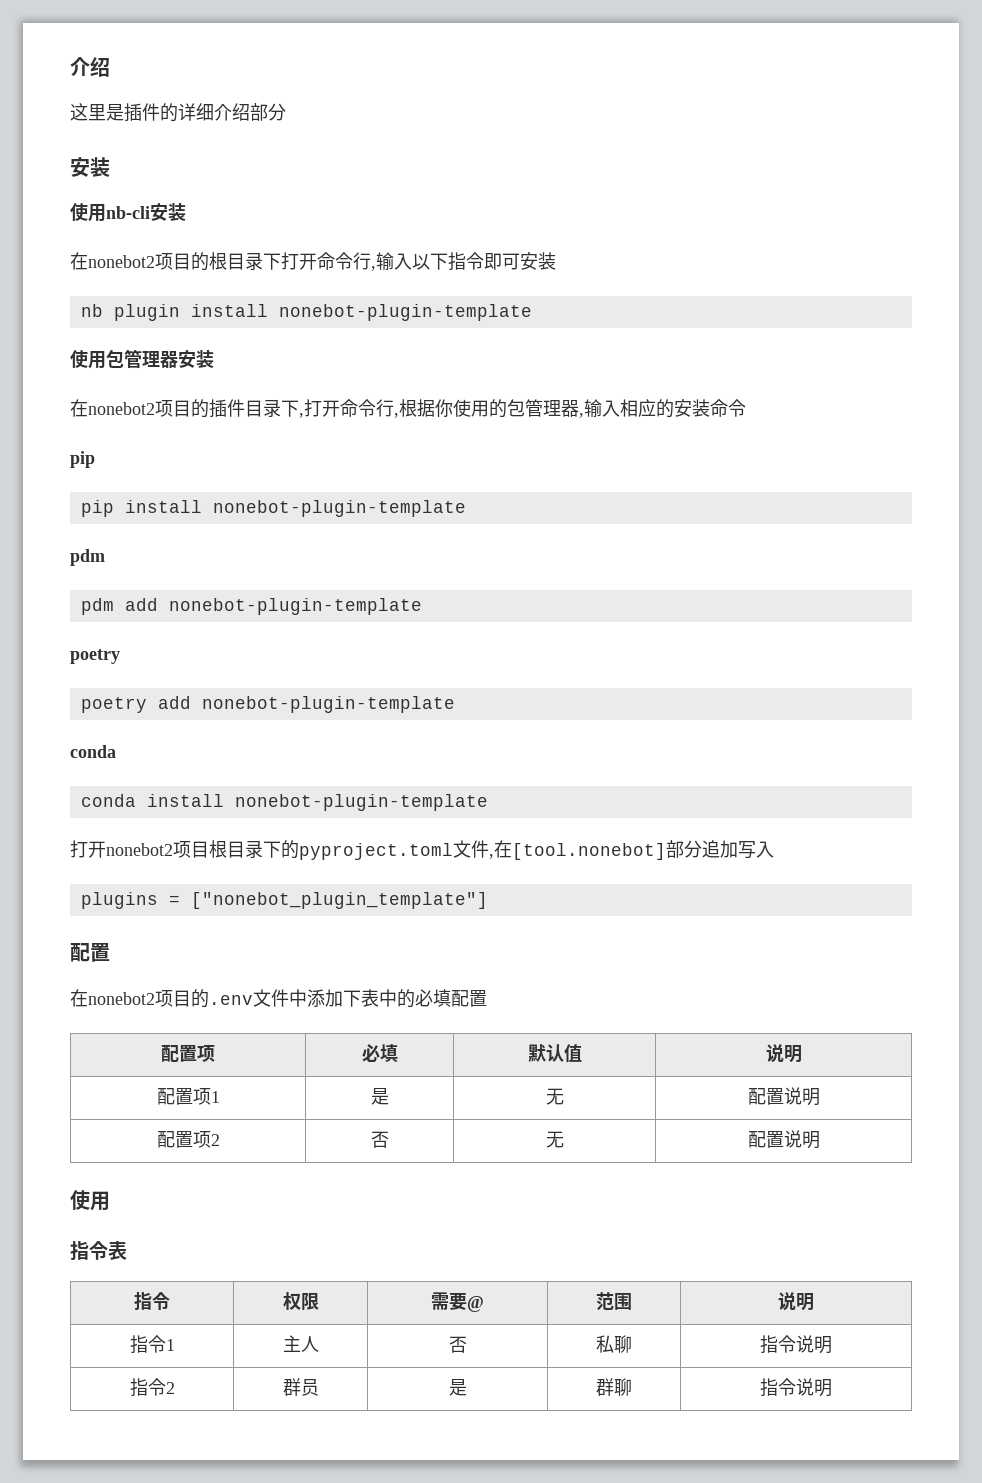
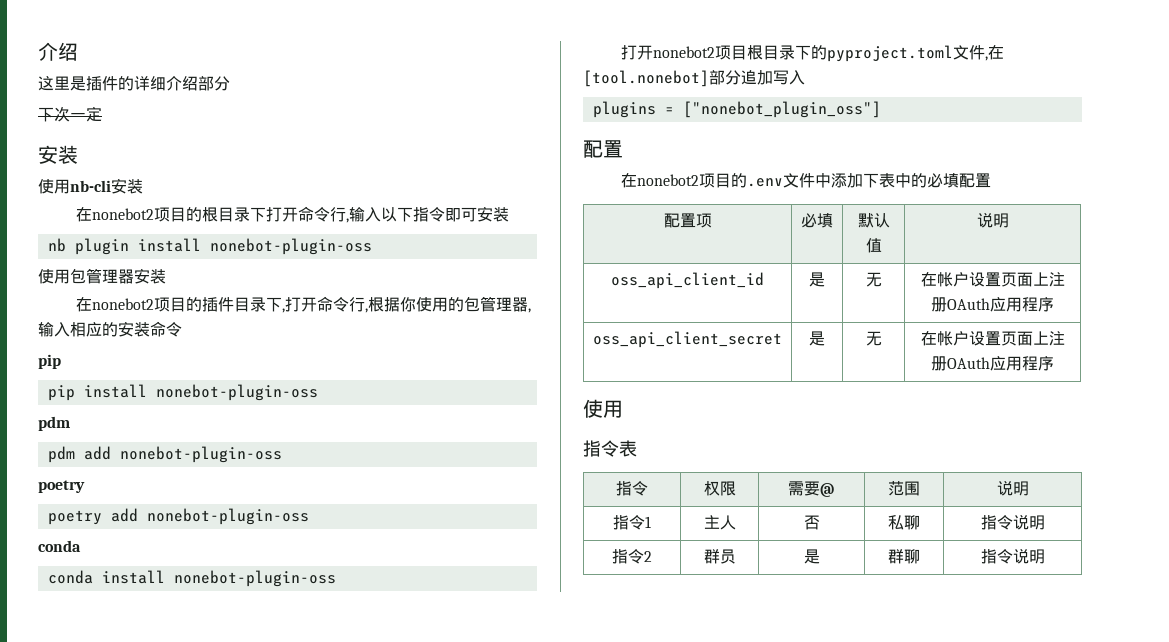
(286, 112) none -> [38,106,102,122] // 下次一定
[278,304,532,321] nonebot-plugin-template -> [209,238,372,255] nonebot-plugin-oss
[212,500,466,517] nonebot-plugin-template -> [155,384,318,401] nonebot-plugin-oss
[168,598,422,615] nonebot-plugin-template -> [119,446,282,463] nonebot-plugin-oss
[201,696,455,713] nonebot-plugin-template -> [146,508,309,525] nonebot-plugin-oss
[234,794,488,811] nonebot-plugin-template -> [173,570,336,587] nonebot-plugin-oss
[190,892,488,909] ["nonebot_plugin_template"] -> [682,101,881,118] ["nonebot_plugin_oss"]
[156,1088,220,1105] [370,1088,389,1105] [545,1088,564,1105] [747,1087,820,1106] [156,1131,220,1148] [370,1131,389,1148] [545,1131,564,1148] [747,1130,820,1149] 配置项1 | 是 | 无 | 配置说明 // 配置项2 | 否 | 无 | 配置说明 -> [611,272,764,289] [809,272,825,287] [865,272,882,287] [920,272,1065,287] [931,297,1054,312] [593,331,782,348] [809,331,825,346] [865,331,882,346] [920,331,1065,346] [931,356,1054,371] oss_api_client_id | 是 | 无 | 在帐户设置页面上注册OAuth应用程序 // oss_api_client_secret | 是 | 无 | 在帐户设置页面上注册OAuth应用程序

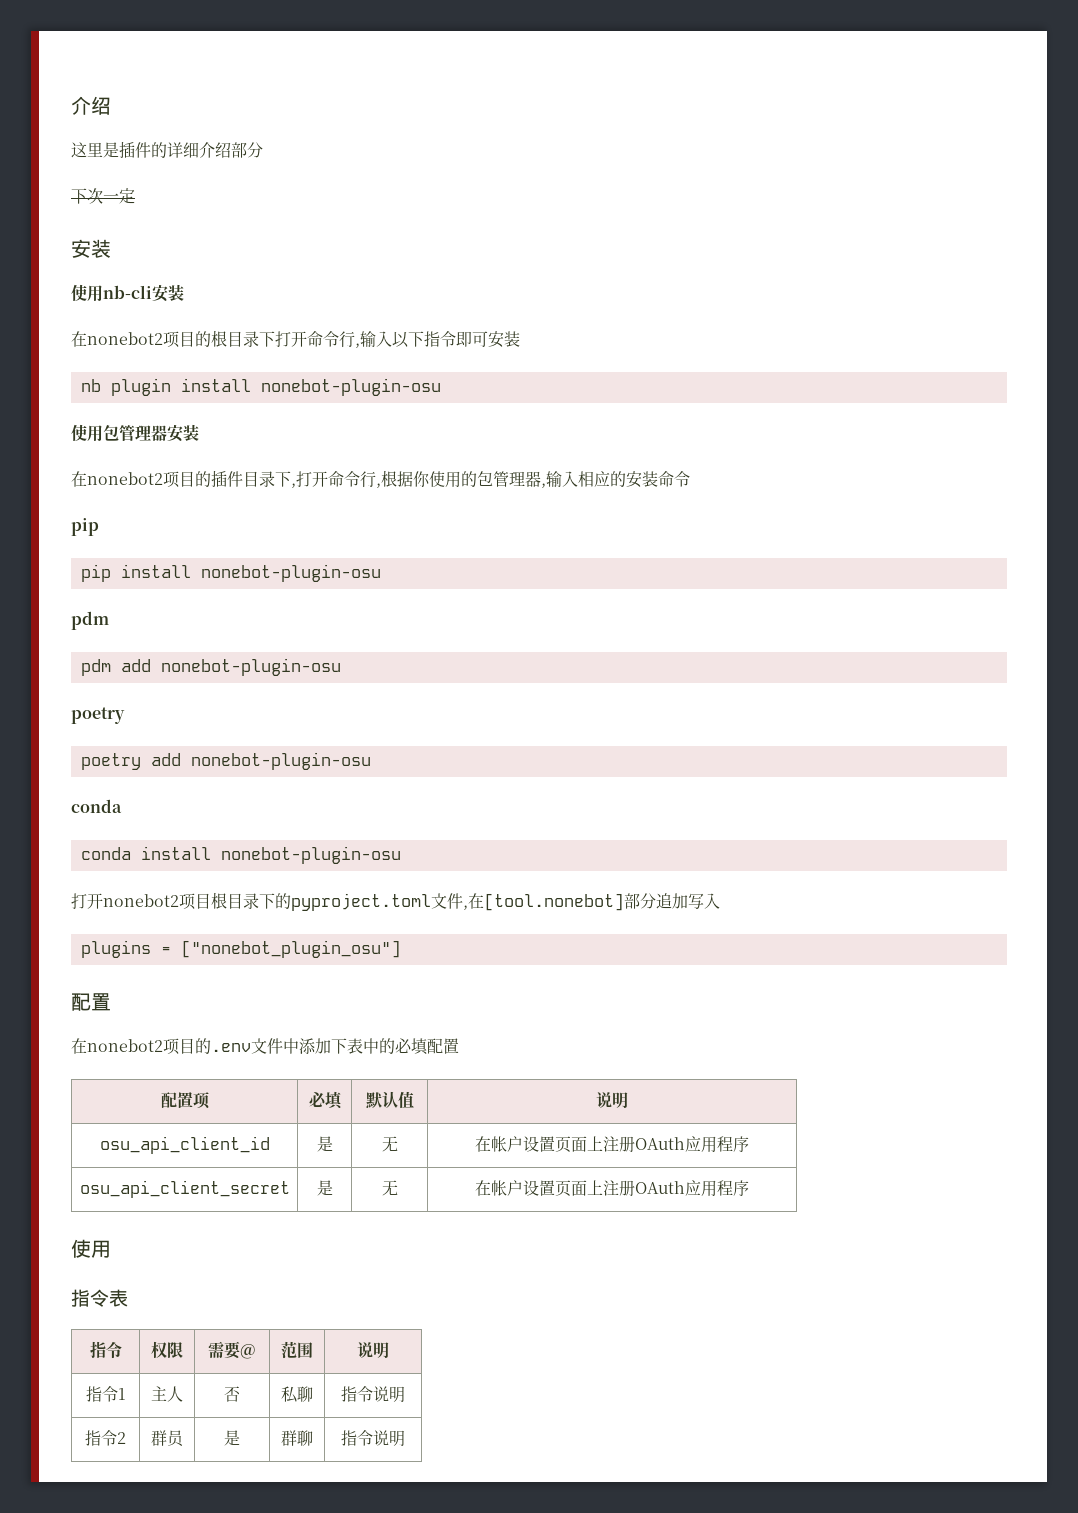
[209,238,372,255] nonebot-plugin-oss -> [260,378,441,396] nonebot-plugin-osu
[155,384,318,401] nonebot-plugin-oss -> [200,564,381,582] nonebot-plugin-osu
[119,446,282,463] nonebot-plugin-oss -> [160,658,341,676] nonebot-plugin-osu
[146,508,309,525] nonebot-plugin-oss -> [190,752,371,770] nonebot-plugin-osu
[173,570,336,587] nonebot-plugin-oss -> [220,846,401,864] nonebot-plugin-osu
[682,101,881,118] ["nonebot_plugin_oss"] -> [180,940,401,958] ["nonebot_plugin_osu"]
[611,272,764,289] [809,272,825,287] [865,272,882,287] [920,272,1065,287] [931,297,1054,312] [593,331,782,348] oss_api_client_id | 是 | 无 | 在帐户设置页面上注册OAuth应用程序 // oss_api_client_secret -> [99,1136,270,1154] [316,1136,333,1152] [381,1136,398,1152] [475,1136,749,1153] [79,1180,290,1198] osu_api_client_id | 是 | 无 | 在帐户设置页面上注册OAuth应用程序 // osu_api_client_secret

